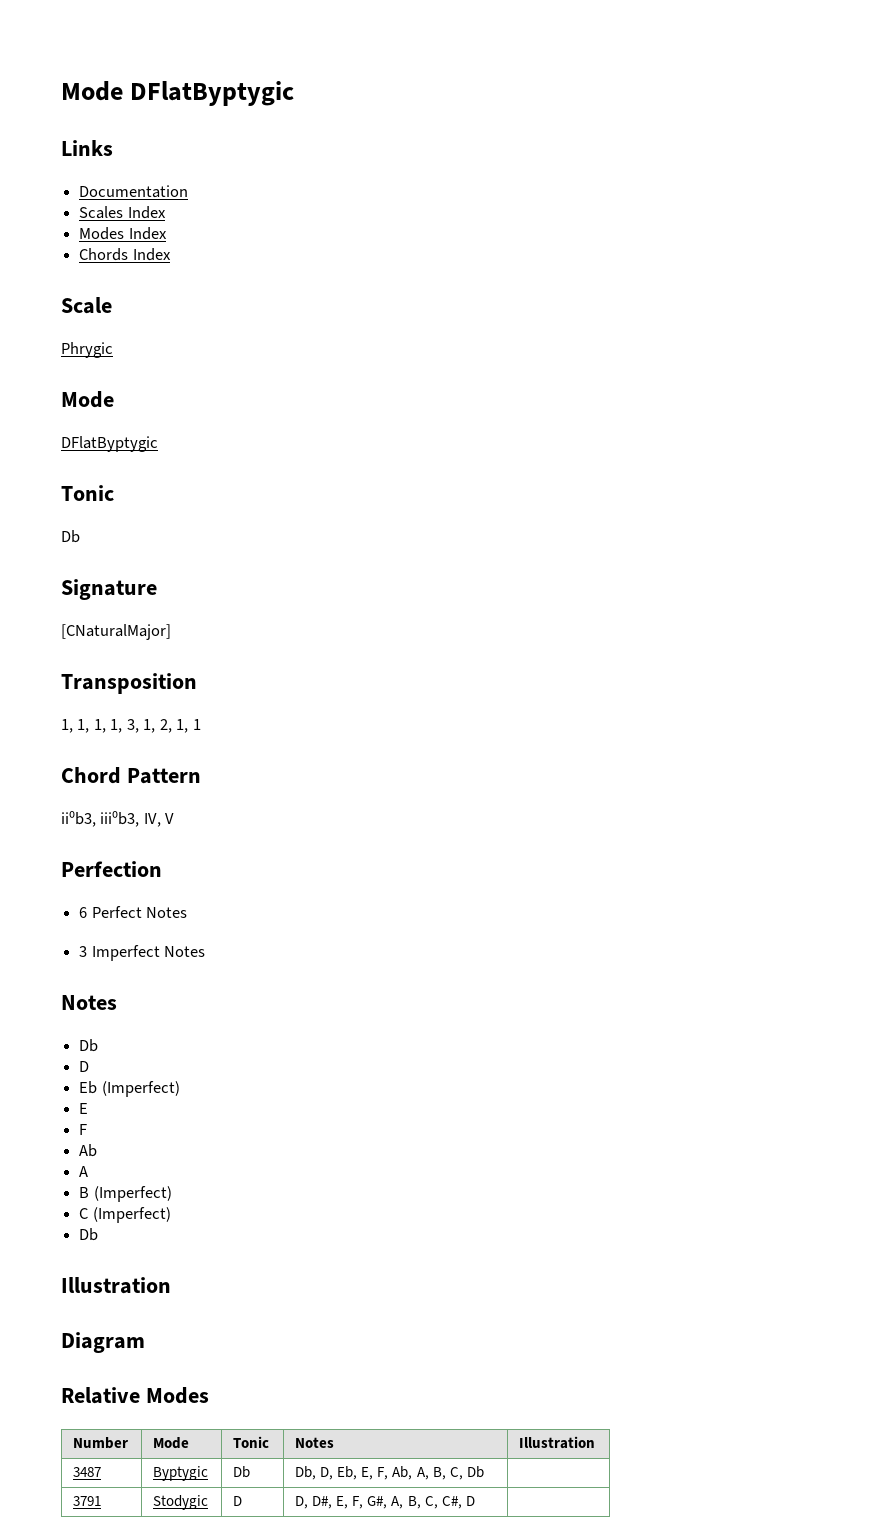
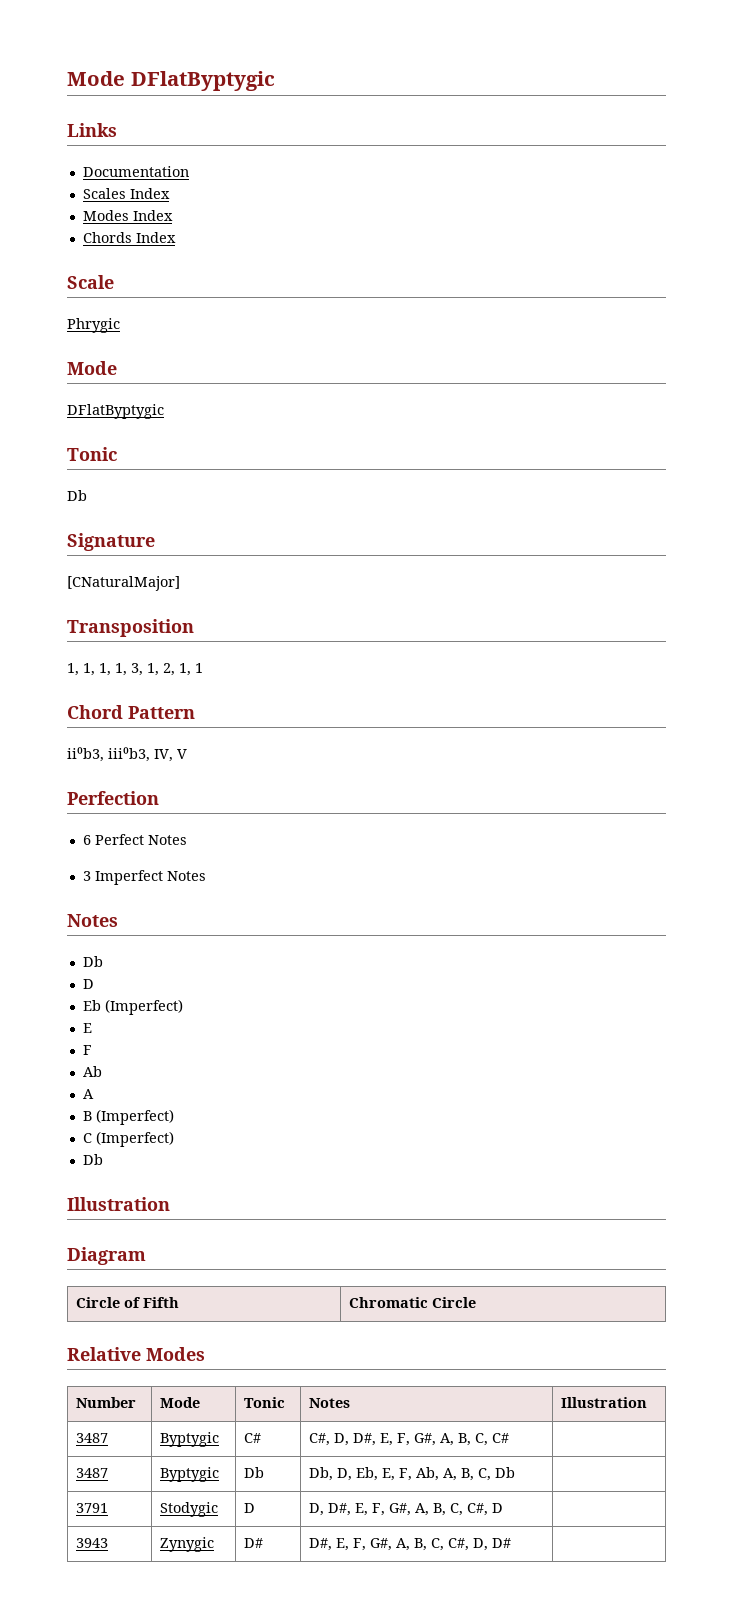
(145, 1342) none -> [75,1297,179,1308] [348,1297,476,1308] // Circle of Fifth | Chromatic Circle
(596, 1442) none -> [75,1433,108,1443] [159,1432,219,1447] [243,1433,261,1443] [308,1433,509,1446] // 3487 | Byptygic | C# | C#, D, D#, E, F, G#, A, B, C, C# |
(475, 1501) none -> [75,1538,108,1548] [159,1537,214,1552] [243,1538,263,1548] [308,1538,511,1551] // 3943 | Zynygic | D# | D#, E, F, G#, A, B, C, C#, D, D# |

